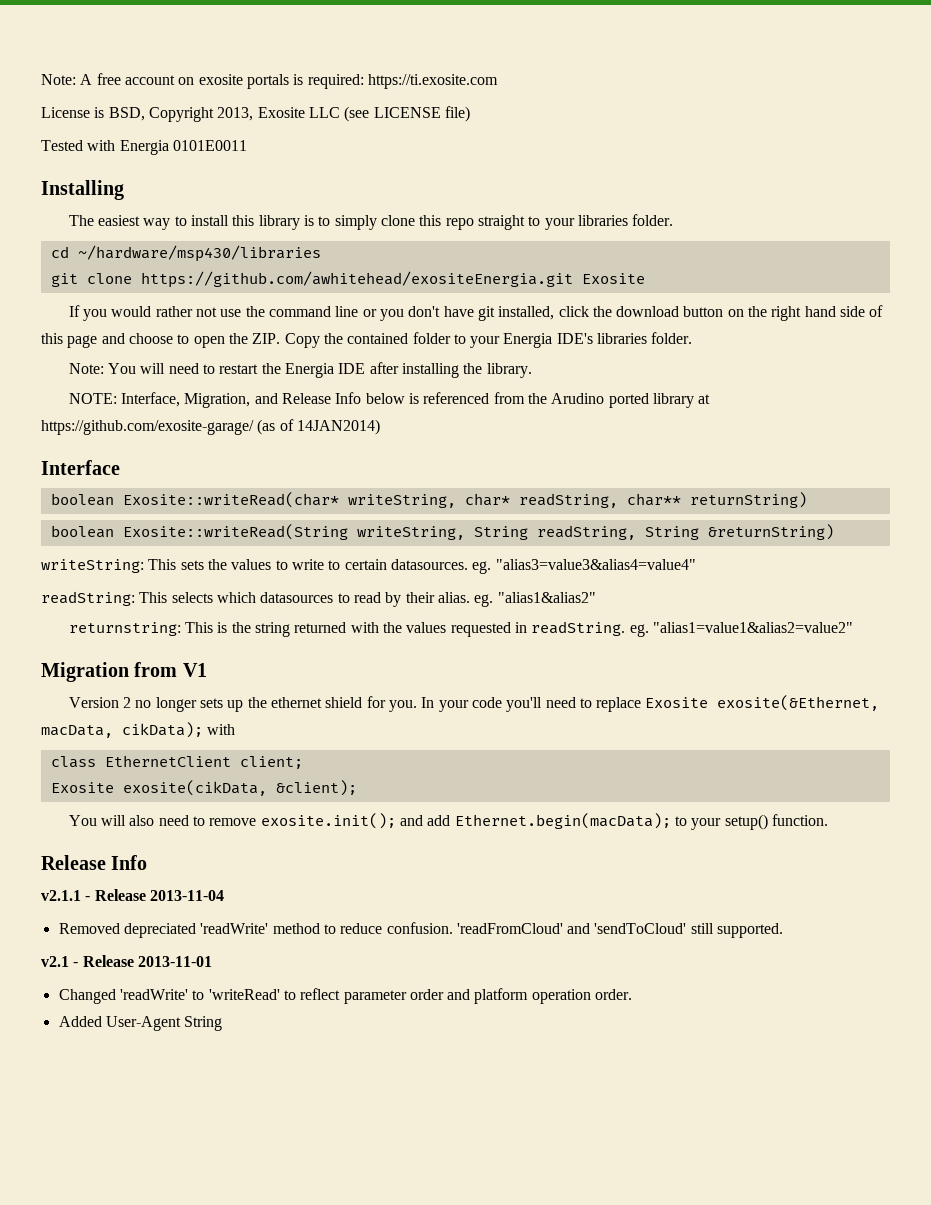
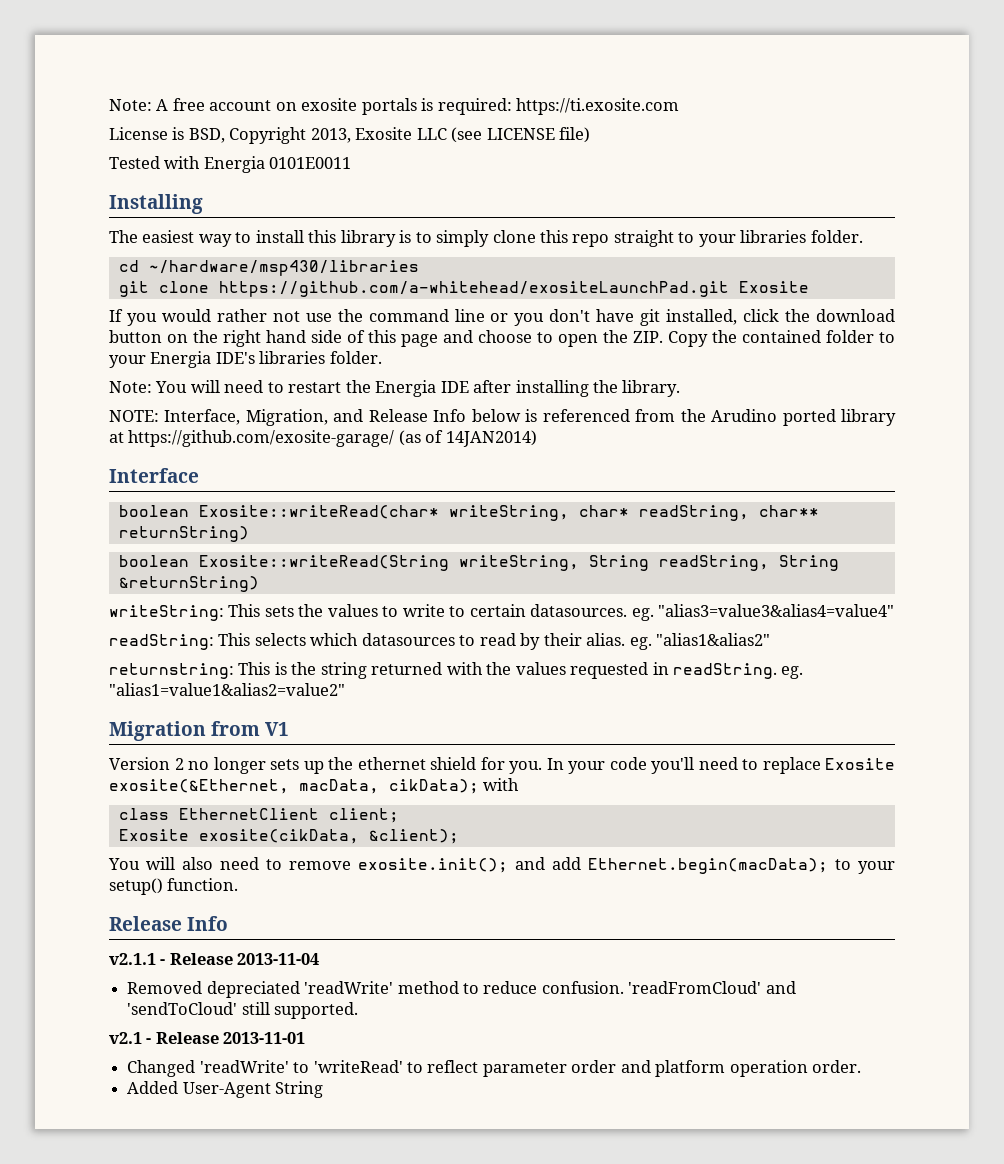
[140,271,573,288] https://github.com/awhitehead/exositeEnergia.git -> [218,281,729,297] https://github.com/a-whitehead/exositeLaunchPad.git

